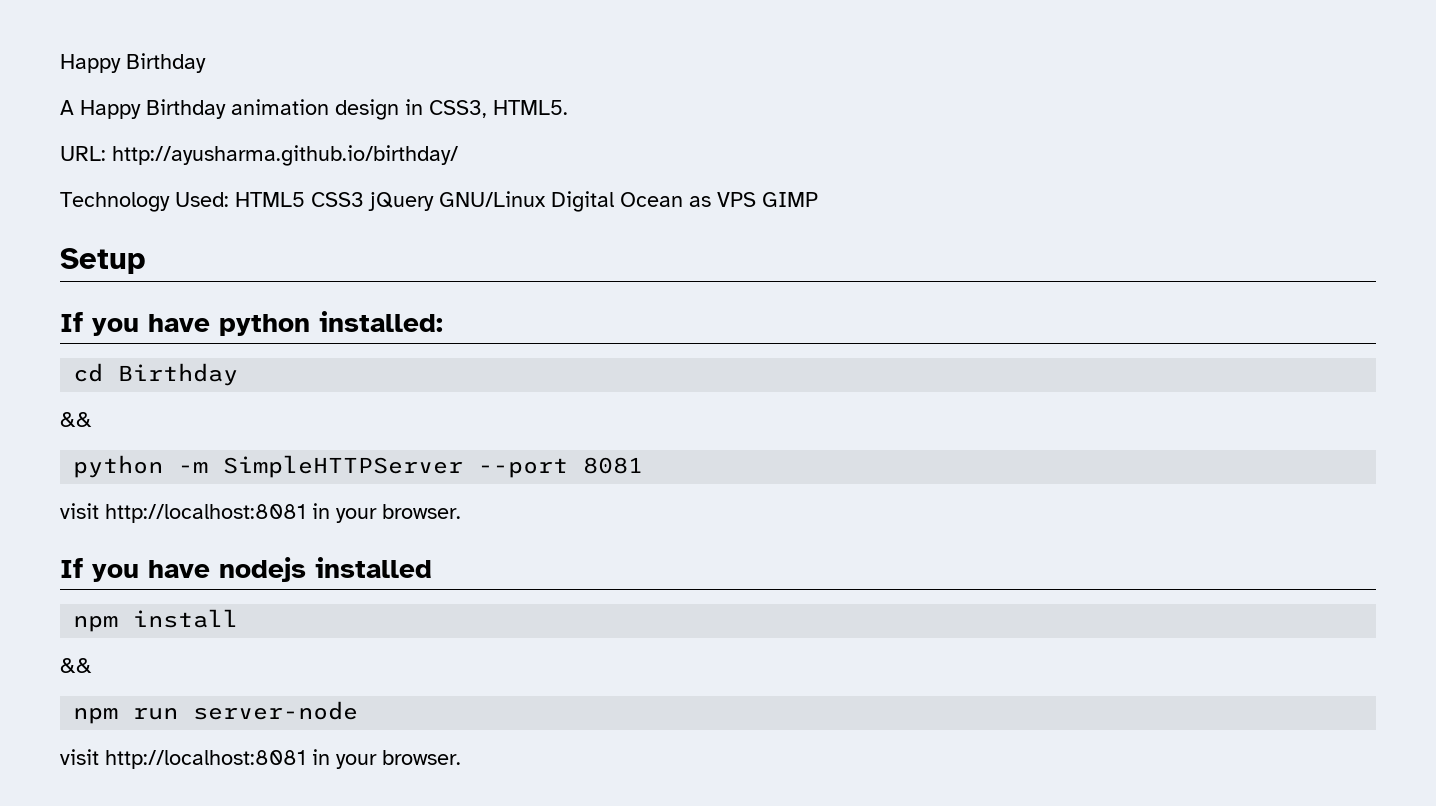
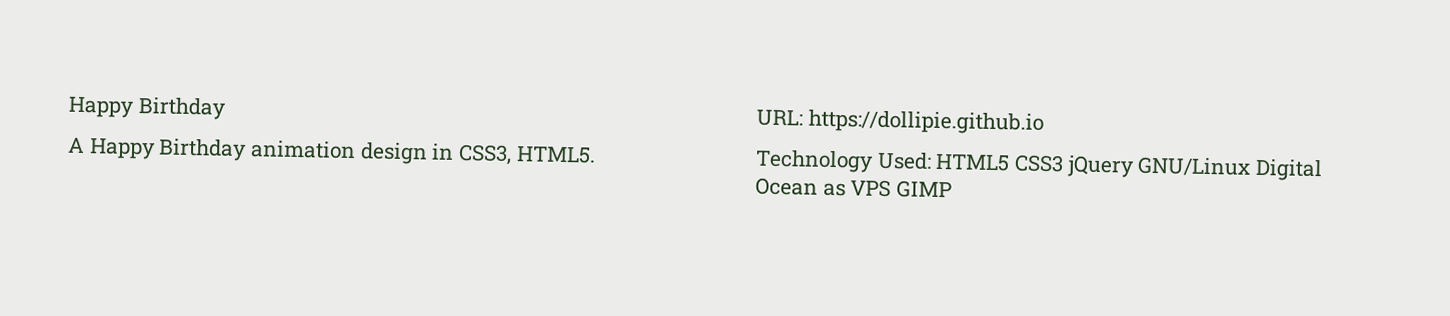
[112,145,458,166] http://ayusharma.github.io/birthday/ -> [807,109,1044,135] https://dollipie.github.io
[60,248,145,274] [60,311,443,336] [73,363,239,386] [60,412,92,427] [73,455,644,478] [60,503,461,523] [60,557,432,582] [73,609,239,632] [60,658,92,673] [73,701,359,724] [60,749,461,769] // Setup // If you have python installed: // cd Birthday // && // python -m SimpleHTTPServer --port 8081 // visit http://localhost:8081 in your browser. // If you have nodejs installed // npm install // && // npm run server-node // visit http://localhost:8081 in your browser. -> (953, 189) none

